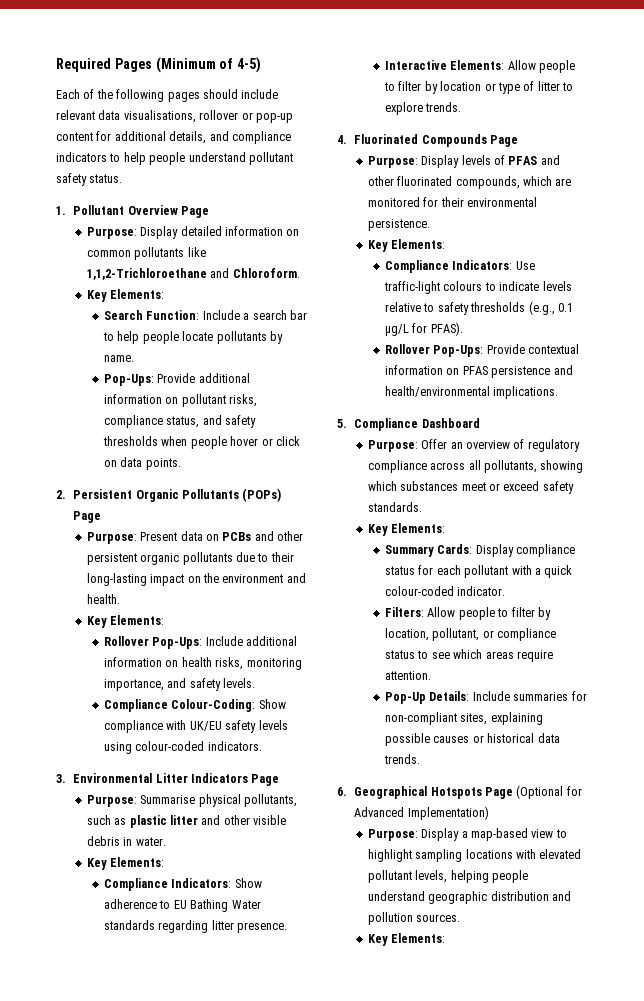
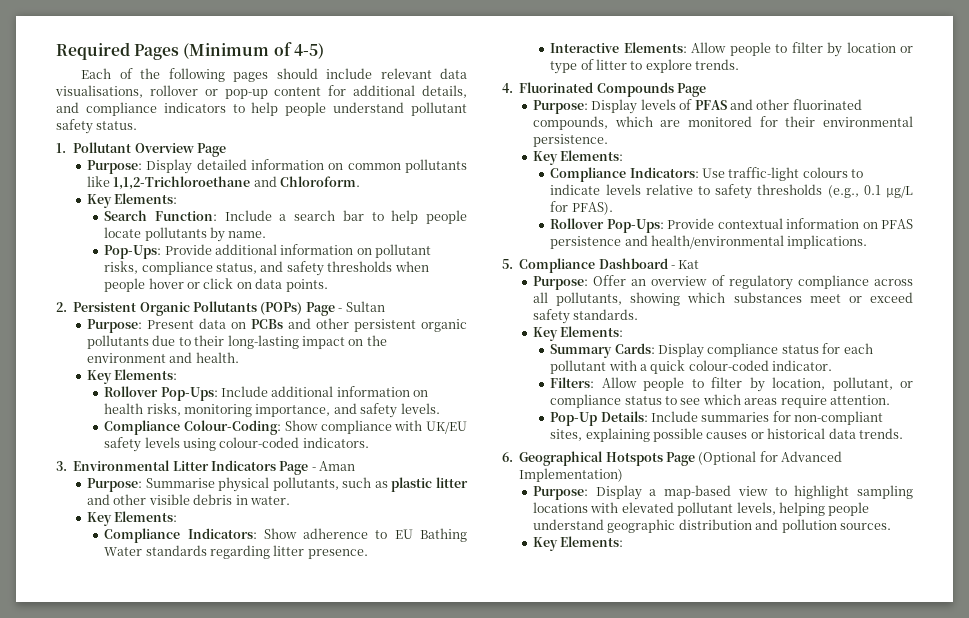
(102, 517) none -> [338,301,385,312] - Sultan
(280, 780) none -> [311,461,356,471] - Aman
(480, 423) none -> [671,260,700,269] - Kat

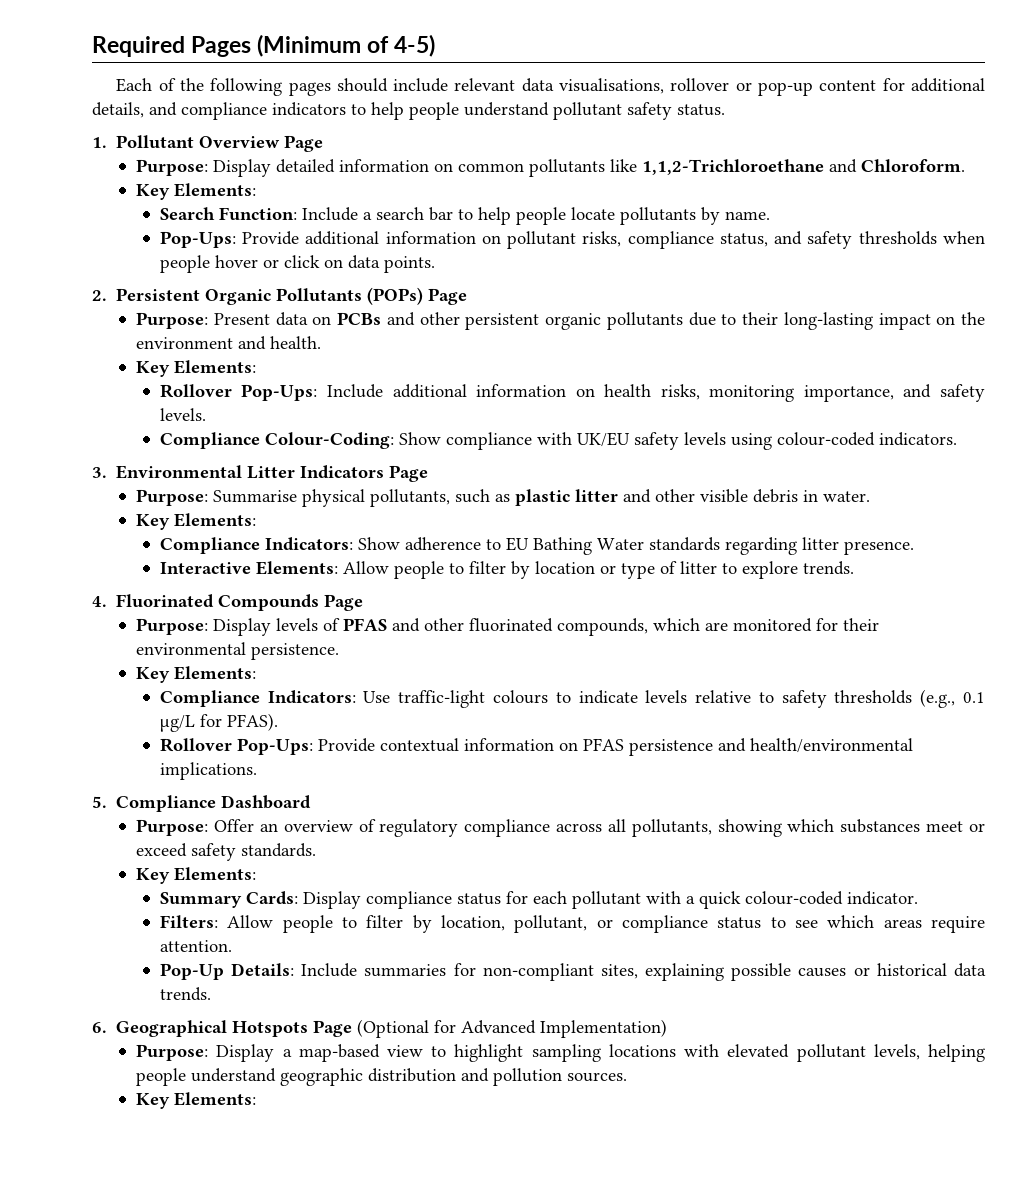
[338,301,385,312] - Sultan -> (468, 296) none
[311,461,356,471] - Aman -> (429, 473) none
[671,260,700,269] - Kat -> (312, 802) none

